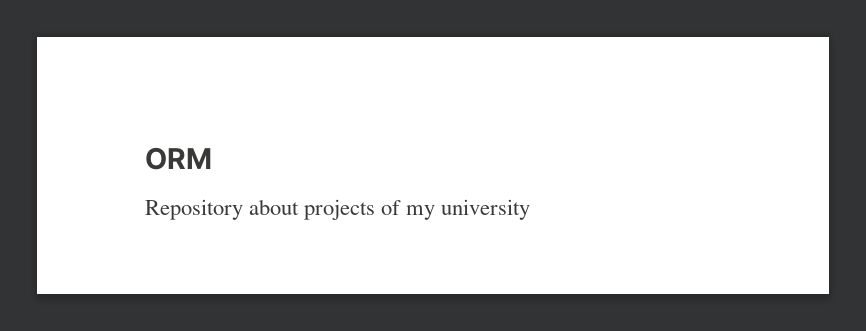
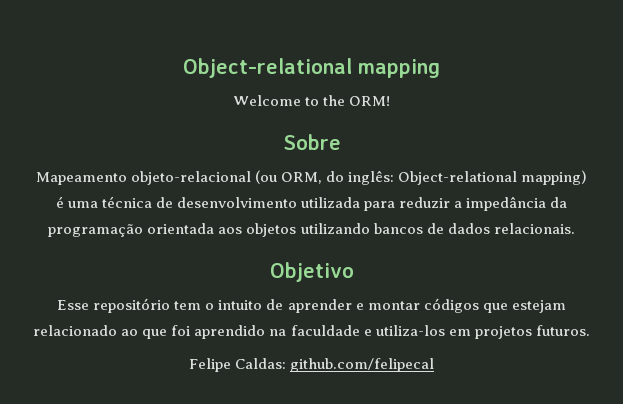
[145,147,212,170] [145,199,531,220] ORM // Repository about projects of my university -> [183,58,440,78] [232,95,391,106] [282,134,341,150] [35,170,588,185] [55,196,568,211] [48,223,575,237] [269,262,354,282] [57,298,566,313] [33,325,590,339] [188,358,435,372] Object-relational mapping // Welcome to the ORM! // Sobre // Mapeamento objeto-relacional (ou ORM, do inglês: Object-relational mapping) é uma técnica de desenvolvimento utilizada para reduzir a impedância da programação orientada aos objetos utilizando bancos de dados relacionais. // Objetivo // Esse repositório tem o intuito de aprender e montar códigos que estejam relacionado ao que foi aprendido na faculdade e utiliza-los em projetos futuros. // Felipe Caldas: github.com/felipecal

